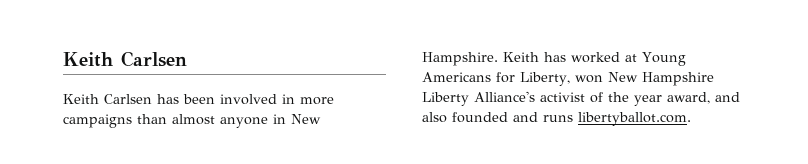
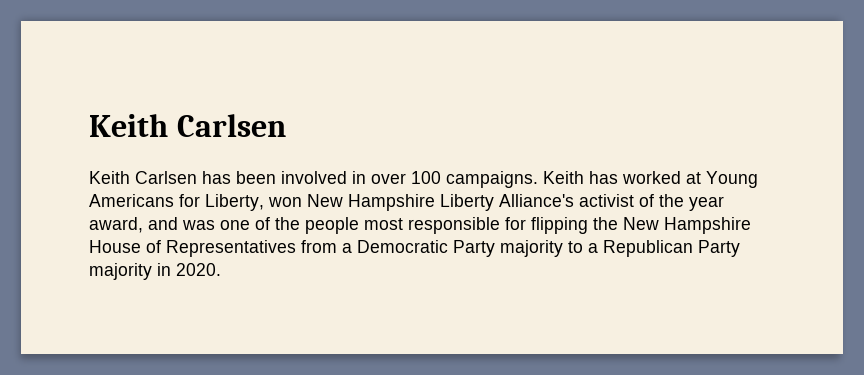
[300,97,334,105] [63,114,321,128] [422,52,498,66] more campaigns than almost anyone in New Hampshire. -> [371,171,538,188] over 100 campaigns.
[422,112,691,126] also founded and runs libertyballot.com. -> [182,217,751,234] [89,240,740,257] [89,263,221,280] was one of the people most responsible for flipping the New Hampshire House of Representatives from a Democratic Party majority to a Republican Party majority in 2020.

